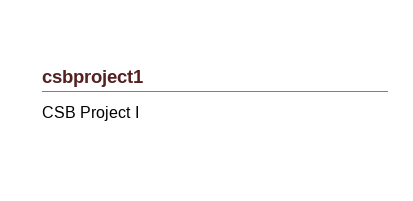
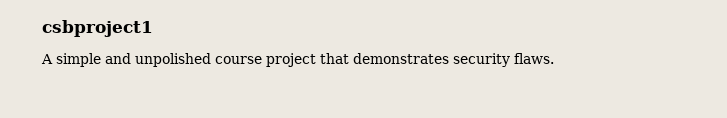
[42,106,139,121] CSB Project I -> [41,53,554,67] A simple and unpolished course project that demonstrates security flaws.

